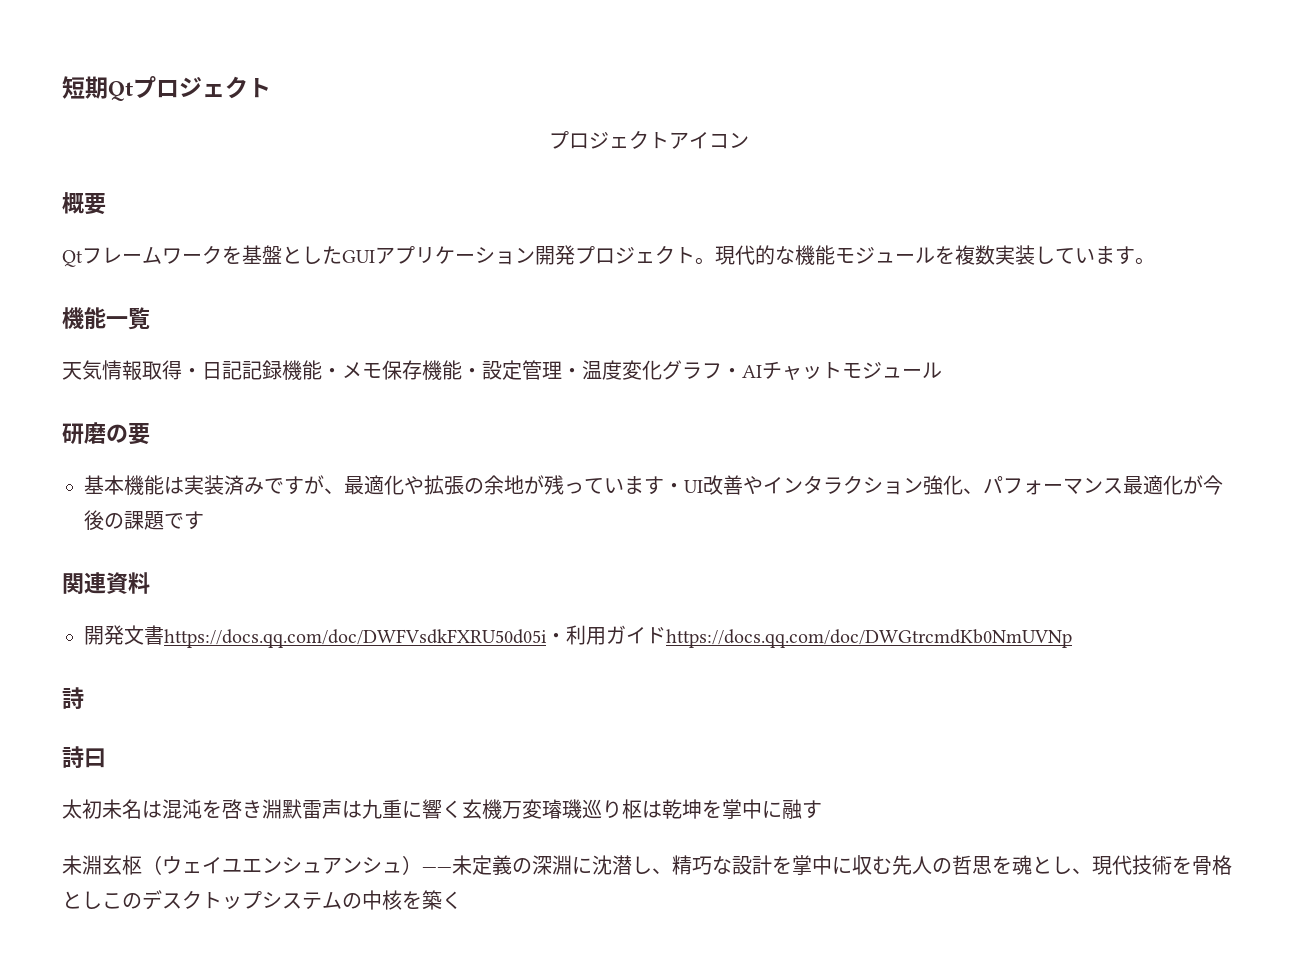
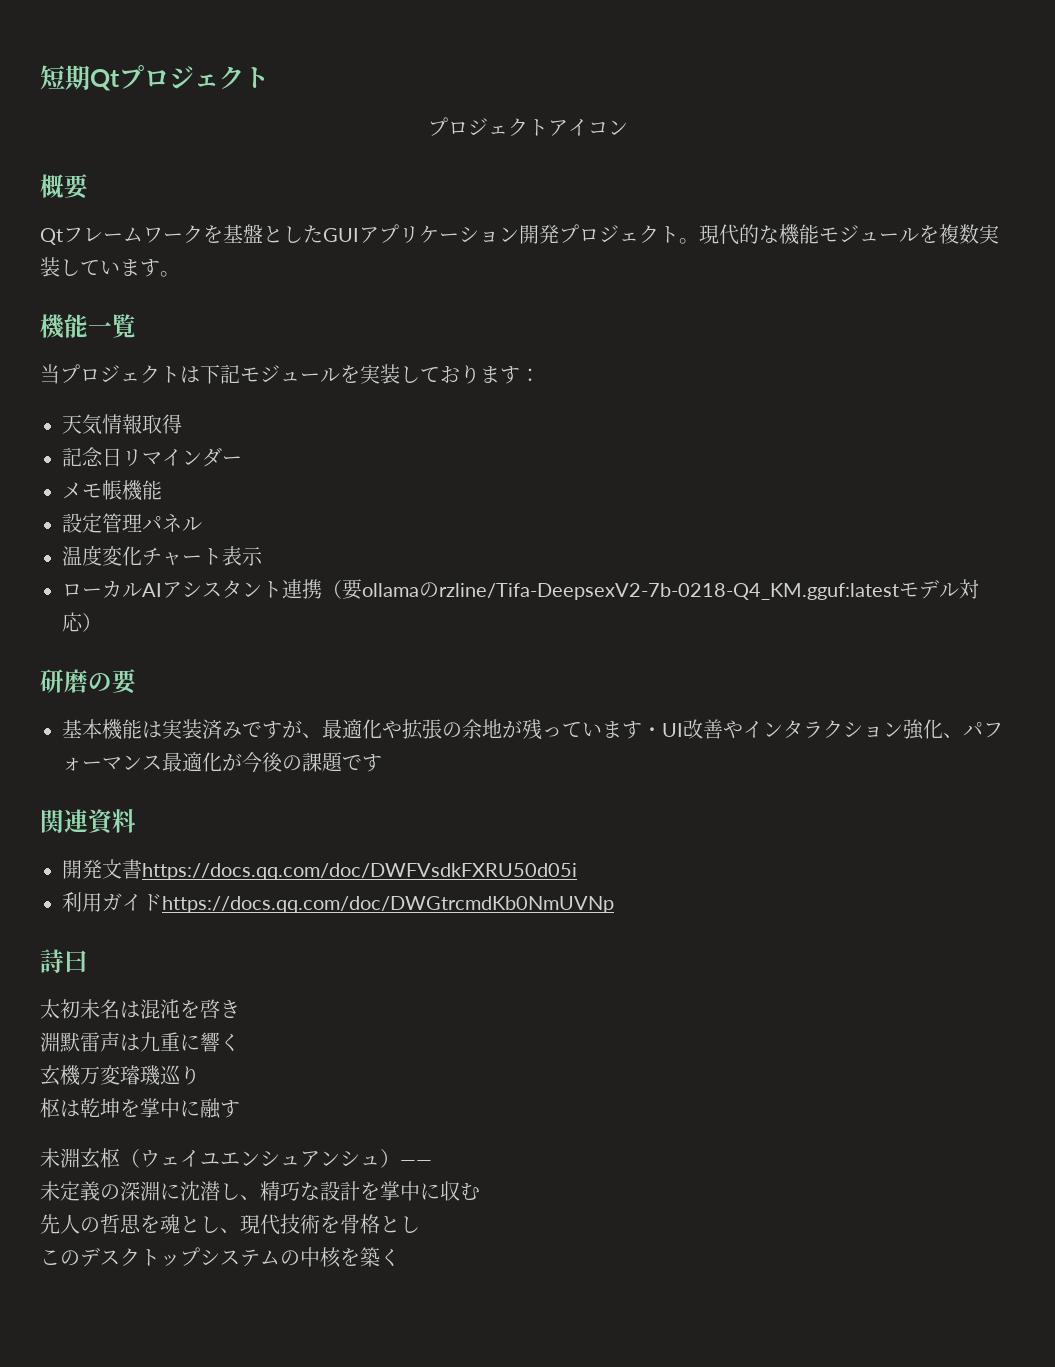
[62,360,482,381] 天気情報取得・日記記録機能・メモ保存機能・ -> [40,364,540,384] [62,414,182,435] [62,447,242,467] [62,480,162,501] 当プロジェクトは下記モジュールを実装しております： // 天気情報取得 // 記念日リマインダー // メモ帳機能 //
[562,368,582,378] ・ -> [142,513,202,533] パネル //
[662,360,942,380] グラフ・AIチャットモジュール -> [142,546,263,566] [62,579,979,600] [62,612,102,632] チャート表示 // ローカルAIアシスタント連携（要ollamaのrzline/Tifa-DeepsexV2-7b-0218-Q4_KM.gguf:latestモデル対応）
[546,633,566,643] ・ -> (577, 871) //
[62,746,84,768] // 詩 -> (64, 961) none
(262, 809) none -> (240, 1009) //
(462, 809) none -> (240, 1042) //
(622, 809) none -> (200, 1075) //
(452, 870) none -> (432, 1163) //
(892, 865) none -> (480, 1191) //
(102, 900) none -> (420, 1224) //

